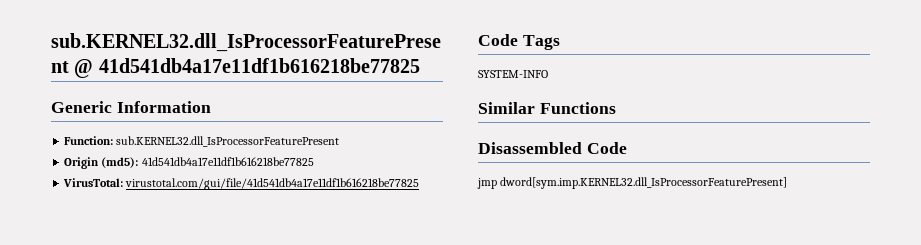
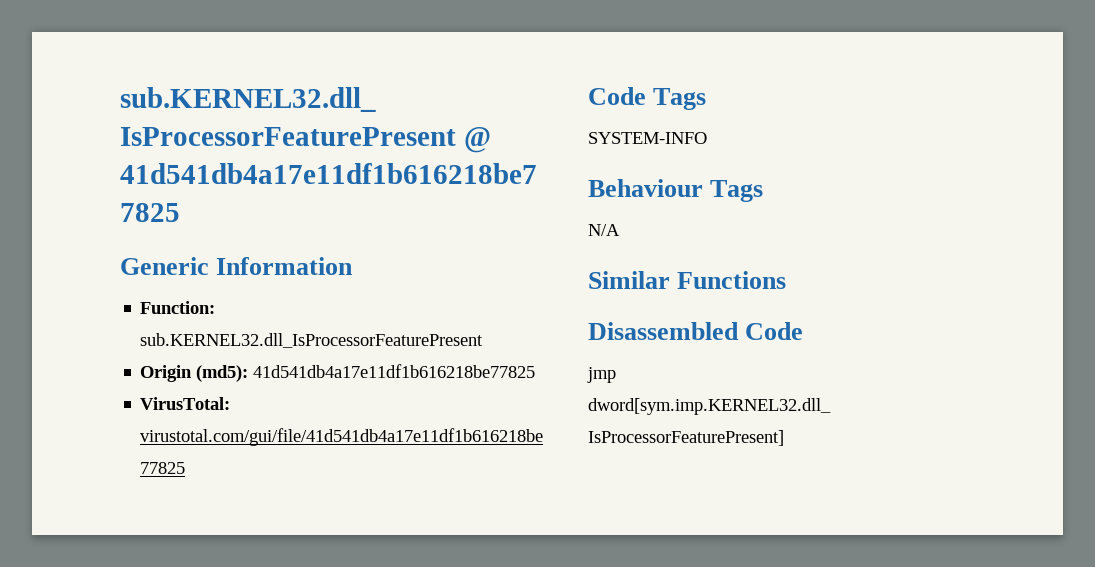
(548, 74) none -> [588,179,764,202] [588,224,620,236] // Behaviour Tags // N/A

